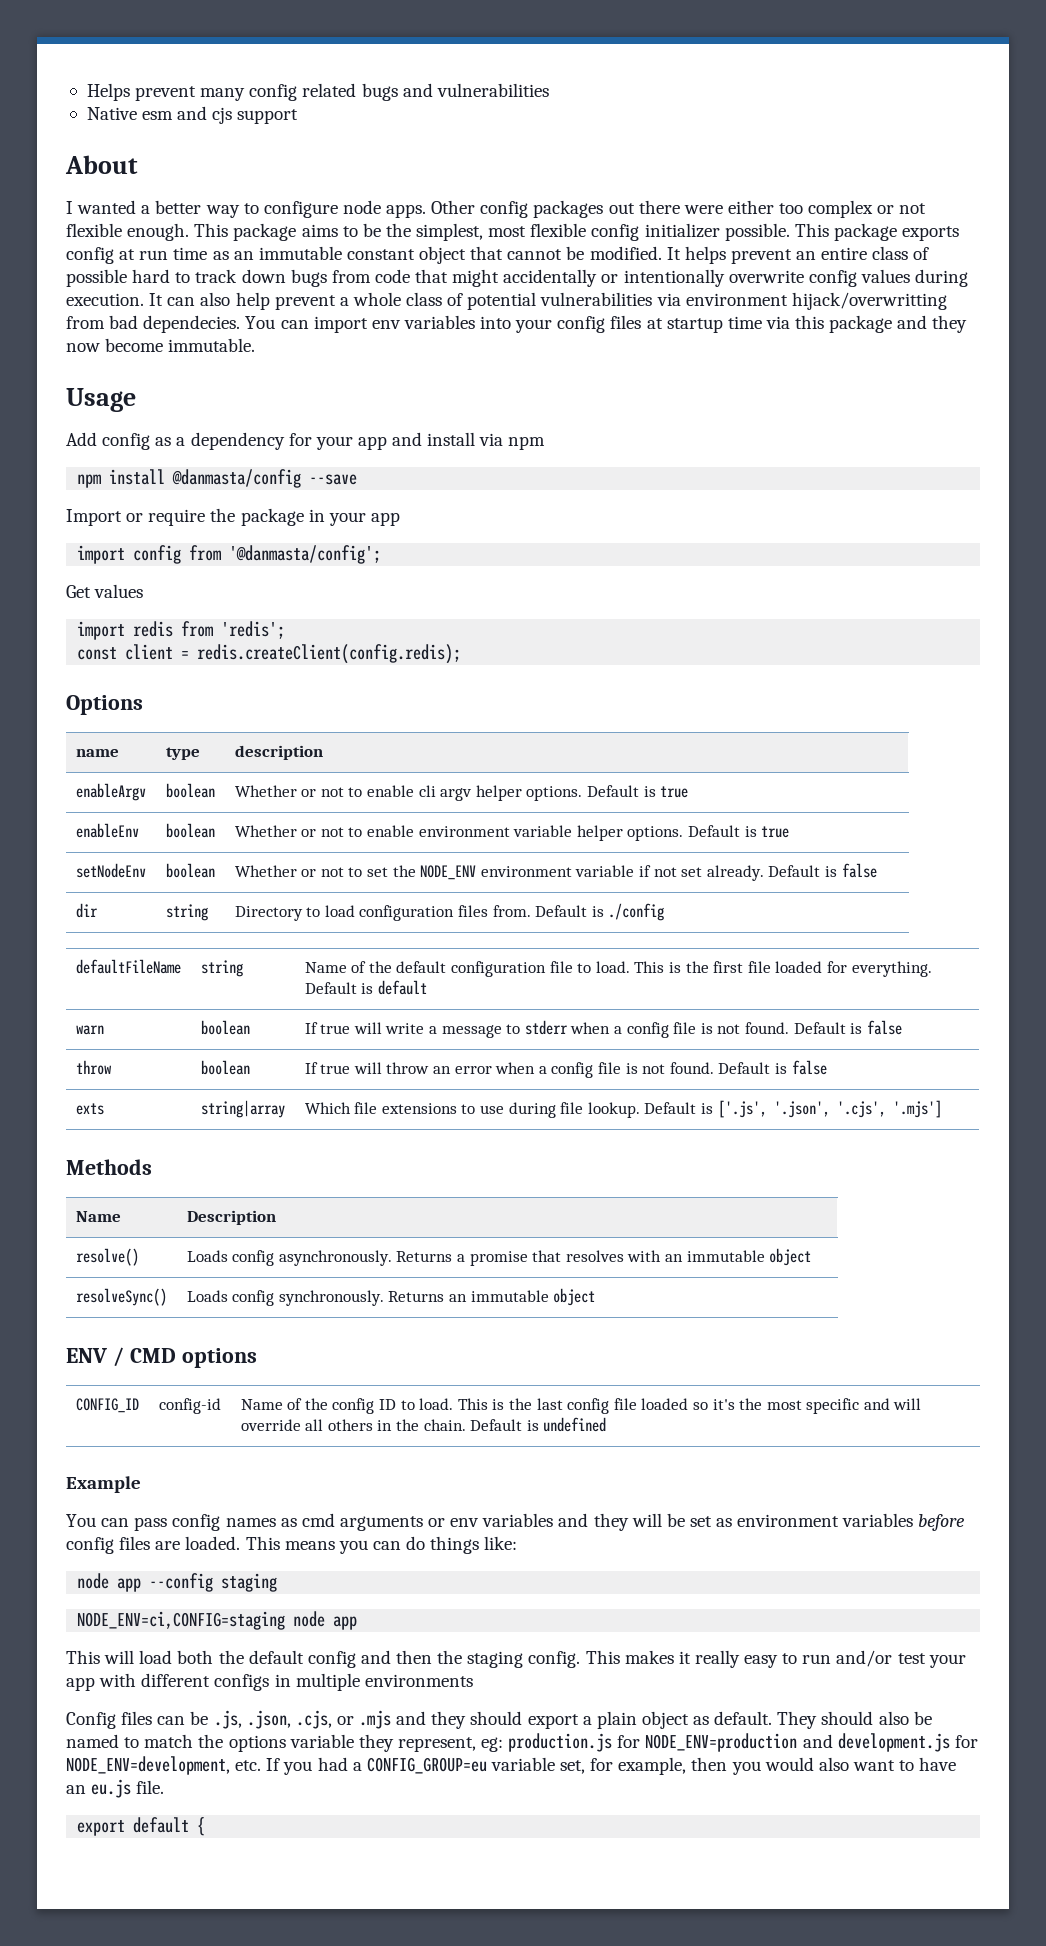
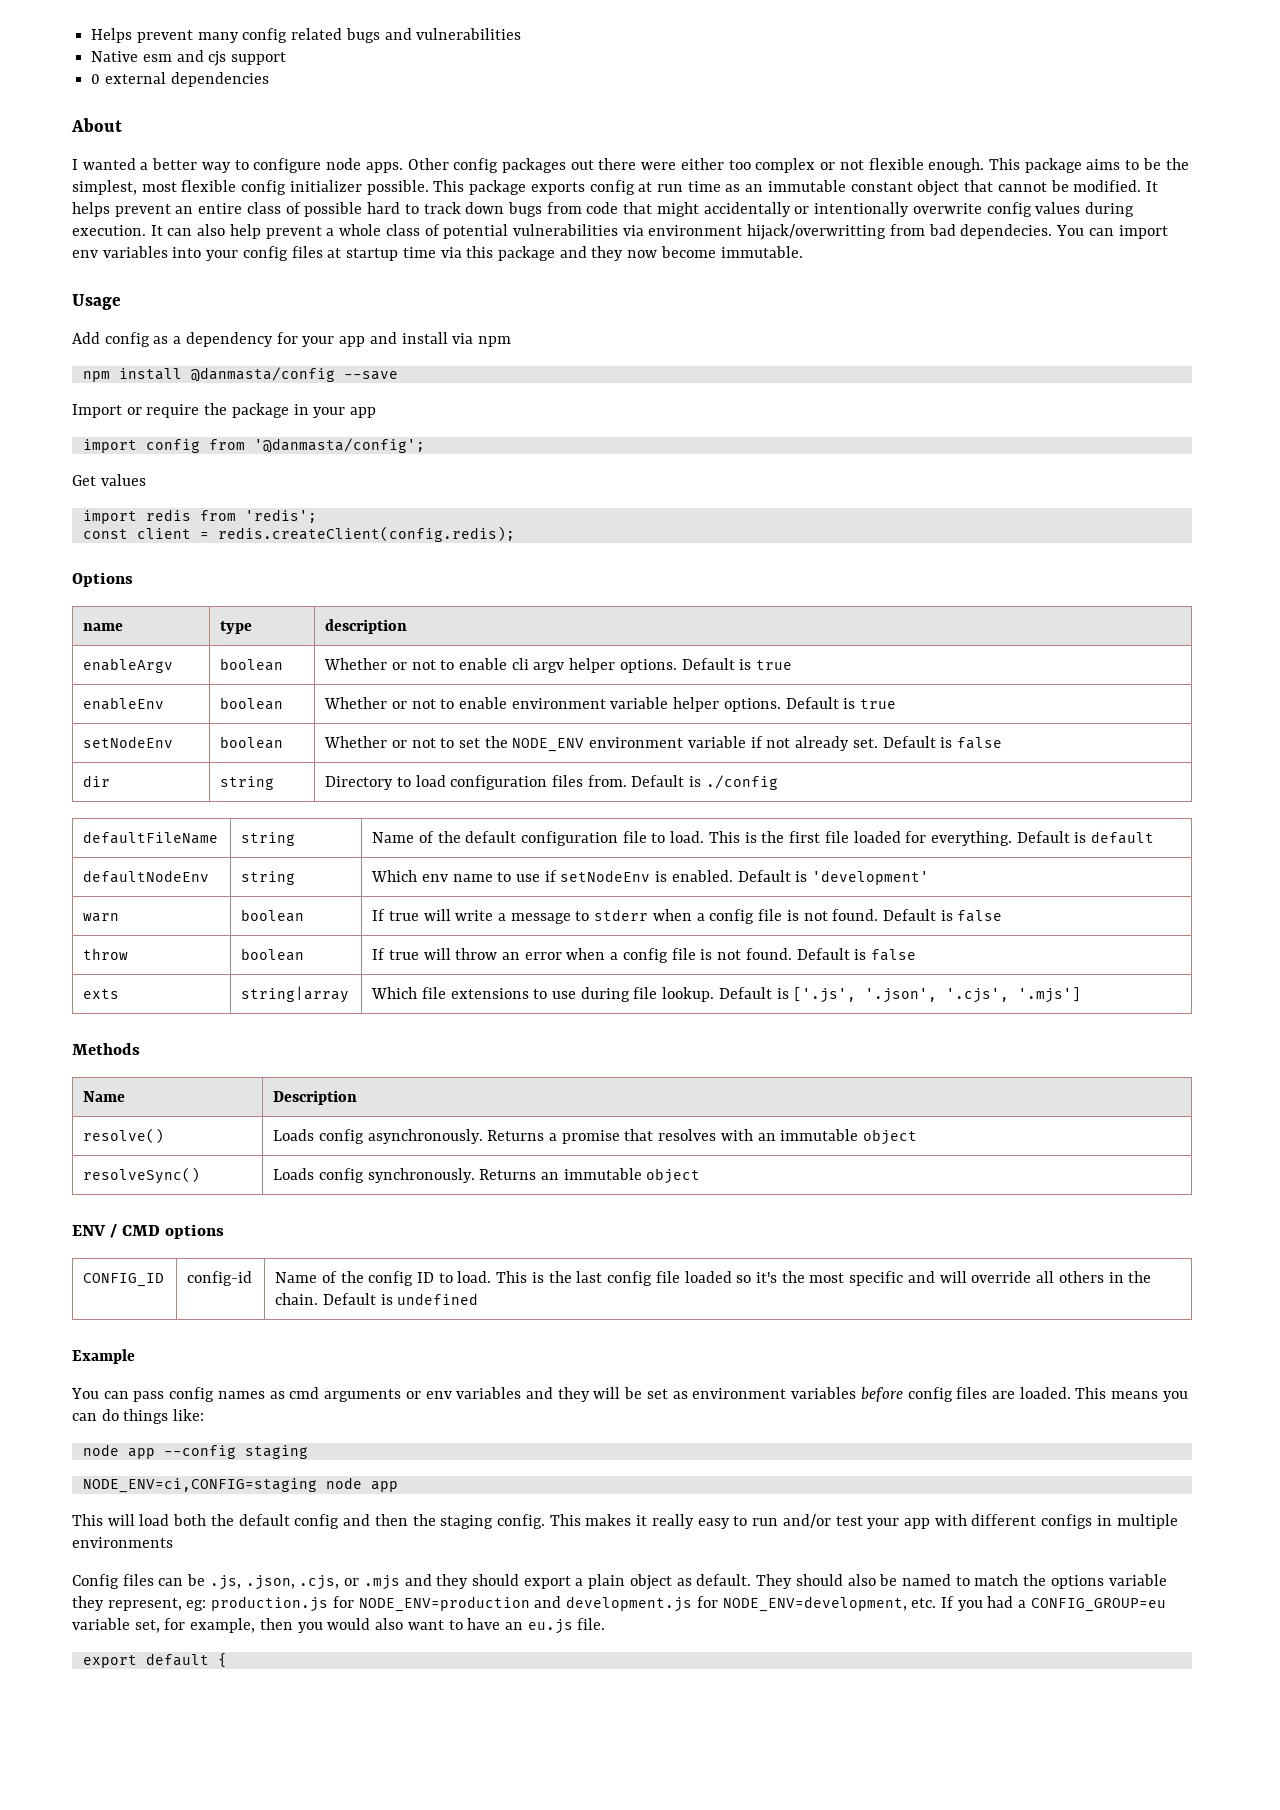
(299, 116) none -> [91,72,269,87] // 0 external dependencies
[681,865,764,881] set already. -> [795,736,878,751] already set.
(427, 987) none -> [83,870,210,883] [241,871,296,885] [371,870,930,885] // defaultNodeEnv | string | Which env name to use if setNodeEnv is enabled. Default is 'development'

